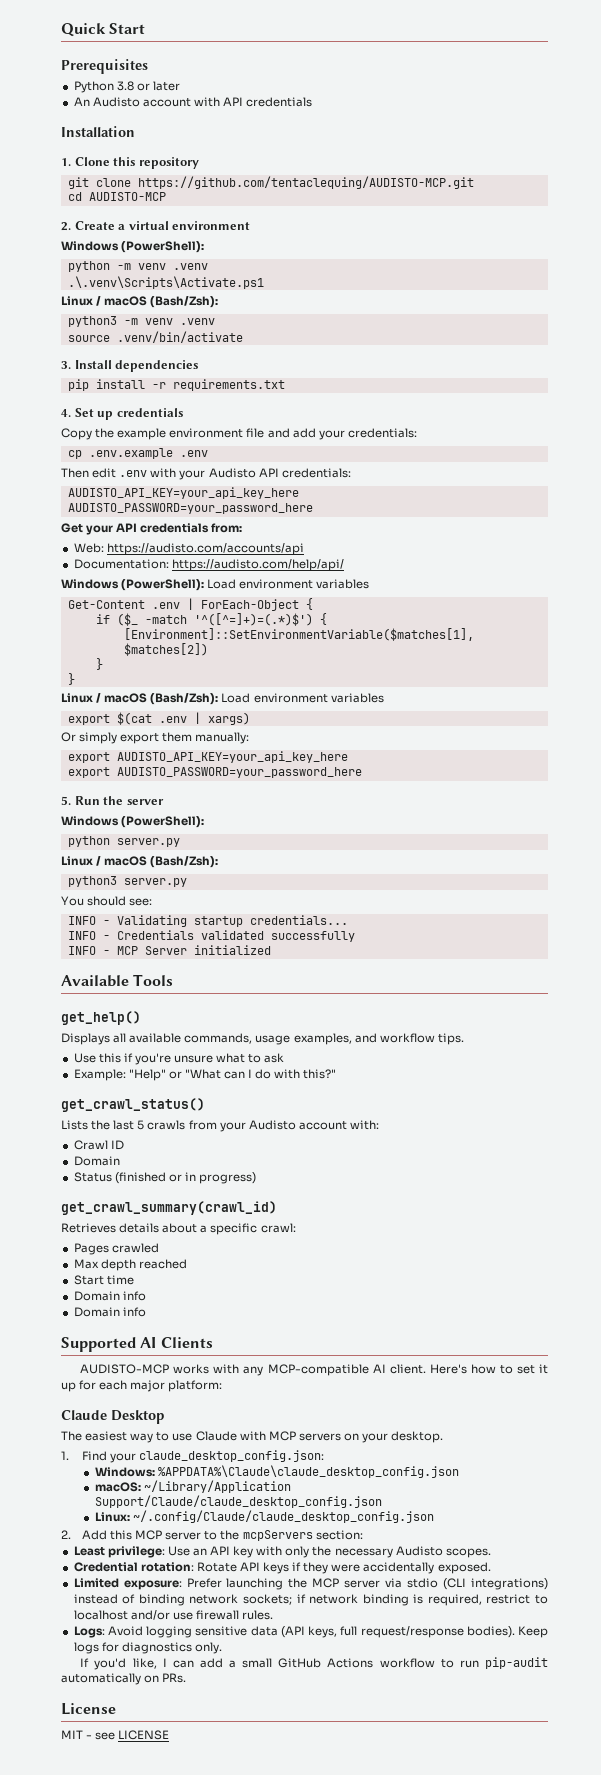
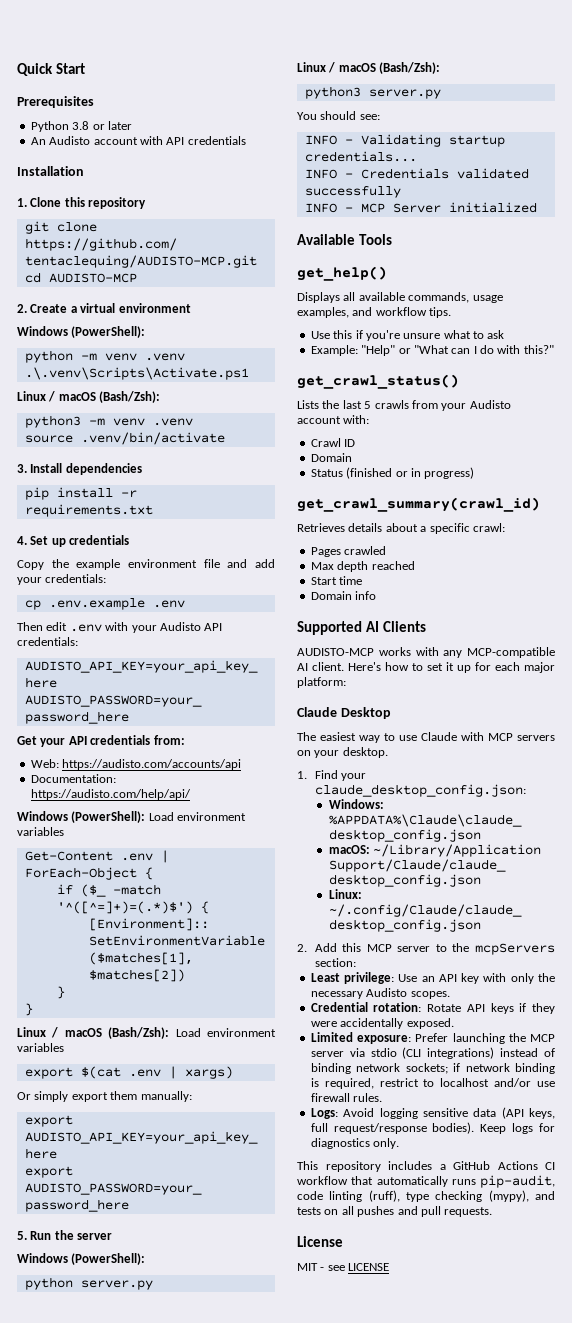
[73,1307,146,1317] // Domain info -> (377, 595) none
[80,1657,548,1670] [61,1673,187,1685] If you'd like, I can add a small GitHub Actions workflow to run pip-audit automatically on PRs. -> [297,1161,555,1172] [297,1175,555,1188] [297,1190,555,1202] [297,1206,493,1217] This repository includes a GitHub Actions CI workflow that automatically runs pip-audit, code linting (ruff), type checking (mypy), and tests on all pushes and pull requests.

